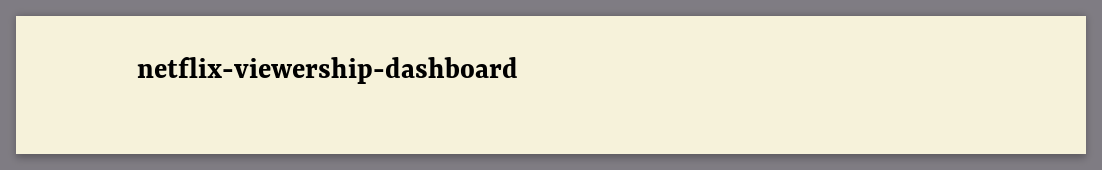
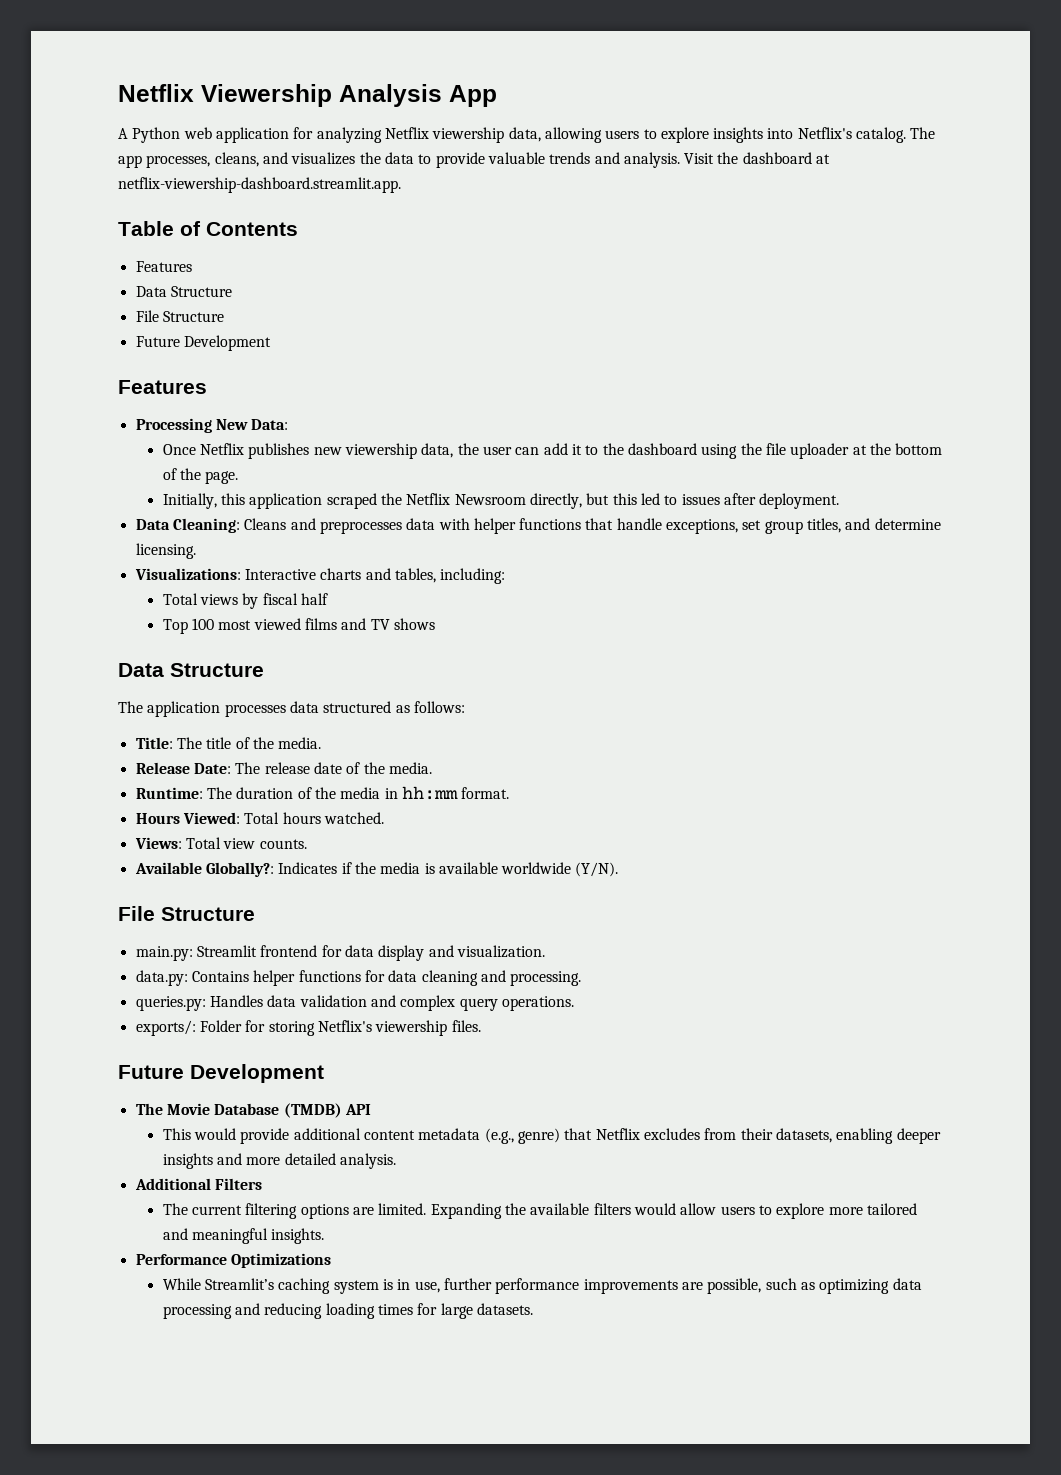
[137,57,518,84] netflix-viewership-dashboard -> [118,84,497,107] [118,127,936,143] [118,152,831,168] [118,177,401,193] [118,221,298,236] [135,261,192,272] [135,286,232,297] [135,310,224,322] [135,335,271,351] [118,380,207,394] [135,418,289,433] [162,443,943,459] [162,468,239,484] [162,493,840,509] [135,518,941,534] [135,543,196,559] [134,568,506,584] [162,593,329,609] [162,618,436,634] [118,663,264,677] [118,701,465,717] [135,737,322,749] [135,762,432,774] [135,786,510,800] [135,812,384,824] [134,837,307,849] [134,862,619,877] [118,906,255,921] [135,945,545,961] [135,970,582,986] [135,995,574,1011] [135,1020,481,1036] [118,1064,324,1083] [135,1103,371,1118] [162,1128,941,1144] [162,1153,397,1169] [134,1178,262,1190] [162,1203,917,1219] [162,1228,325,1244] [135,1253,331,1268] [162,1278,922,1294] [162,1303,534,1319] Netflix Viewership Analysis App // A Python web application for analyzing Netflix viewership data, allowing users to explore insights into Netflix's catalog. The app processes, cleans, and visualizes the data to provide valuable trends and analysis. Visit the dashboard at netflix-viewership-dashboard.streamlit.app. // Table of Contents // Features // Data Structure // File Structure // Future Development // Features // Processing New Data: // Once Netflix publishes new viewership data, the user can add it to the dashboard using the file uploader at the bottom of the page. // Initially, this application scraped the Netflix Newsroom directly, but this led to issues after deployment. // Data Cleaning: Cleans and preprocesses data with helper functions that handle exceptions, set group titles, and determine licensing. // Visualizations: Interactive charts and tables, including: // Total views by fiscal half // Top 100 most viewed films and TV shows // Data Structure // The application processes data structured as follows: // Title: The title of the media. // Release Date: The release date of the media. // Runtime: The duration of the media in hh:mm format. // Hours Viewed: Total hours watched. // Views: Total view counts. // Available Globally?: Indicates if the media is available worldwide (Y/N). // File Structure // main.py: Streamlit frontend for data display and visualization. // data.py: Contains helper functions for data cleaning and processing. // queries.py: Handles data validation and complex query operations. // exports/: Folder for storing Netflix's viewership files. // Future Development // The Movie Database (TMDB) API // This would provide additional content metadata (e.g., genre) that Netflix excludes from their datasets, enabling deeper insights and more detailed analysis. // Additional Filters // The current filtering options are limited. Expanding the available filters would allow users to explore more tailored and meaningful insights. // Performance Optimizations // While Streamlit’s caching system is in use, further performance improvements are possible, such as optimizing data processing and reducing loading times for large datasets.

